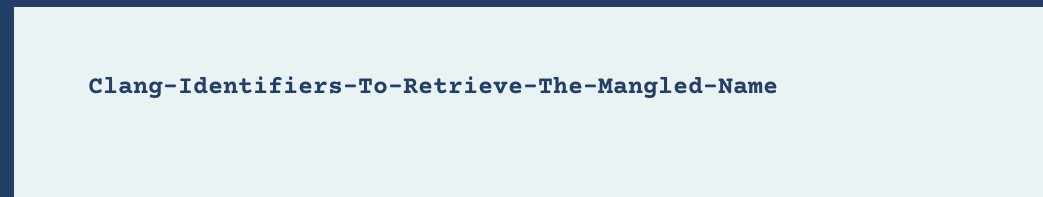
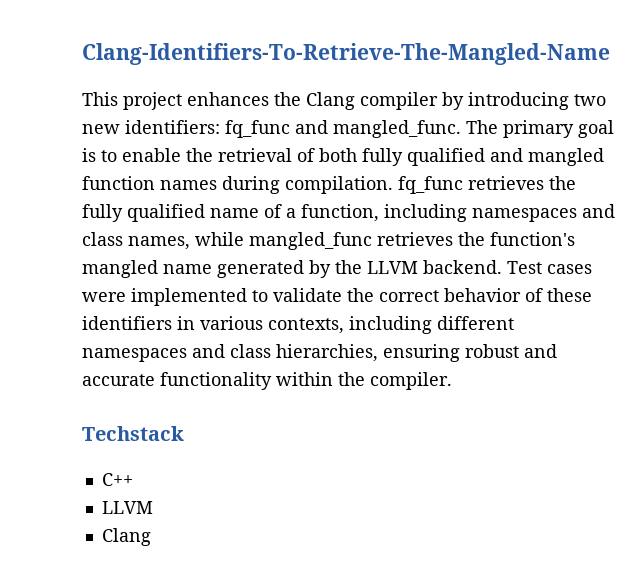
(778, 87) none -> [82,92,606,110] [82,120,614,138] [82,148,604,166] [82,176,576,194] [82,204,615,222] [82,232,575,250] [82,260,592,278] [82,288,592,306] [82,316,514,334] [82,344,557,362] [82,372,452,390] [82,426,184,441] [101,473,133,486] [101,501,153,514] [101,528,151,546] // This project enhances the Clang compiler by introducing two new identifiers: fq_func and mangled_func. The primary goal is to enable the retrieval of both fully qualified and mangled function names during compilation. fq_func retrieves the fully qualified name of a function, including namespaces and class names, while mangled_func retrieves the function's mangled name generated by the LLVM backend. Test cases were implemented to validate the correct behavior of these identifiers in various contexts, including different namespaces and class hierarchies, ensuring robust and accurate functionality within the compiler. // Techstack // C++ // LLVM // Clang

